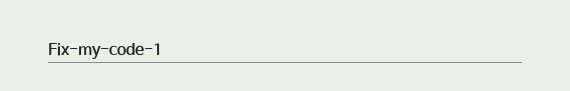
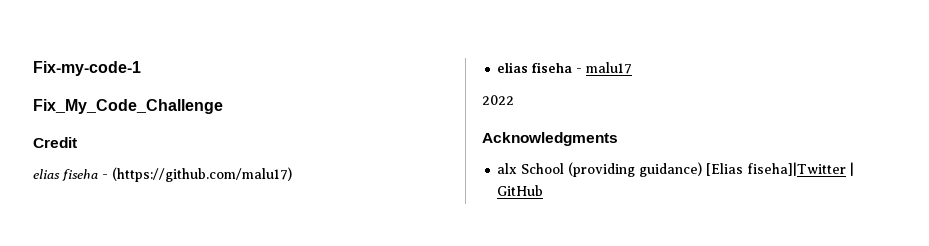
(162, 51) none -> [33,99,223,114] [33,137,77,148] [33,167,292,182] [497,62,633,74] [482,95,514,105] [482,132,618,146] [497,162,855,177] [497,185,544,196] // Fix_My_Code_Challenge // Credit // elias fiseha - (https://github.com/malu17) // elias fiseha - malu17 // 2022 // Acknowledgments // alx School (providing guidance) [Elias fiseha]|Twitter | GitHub

